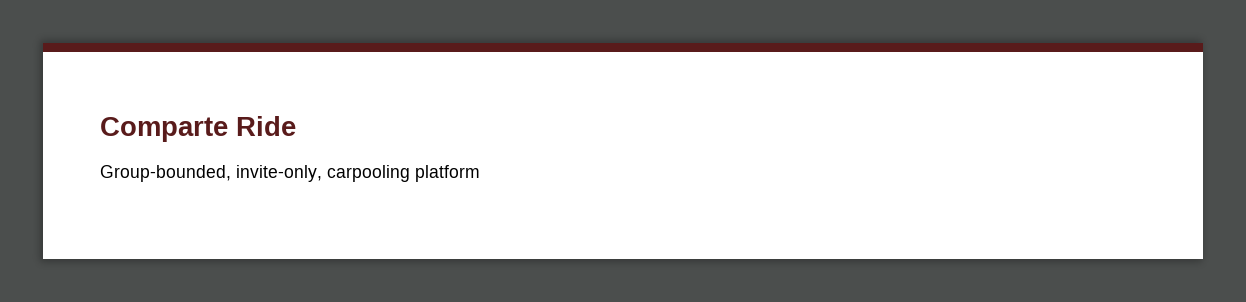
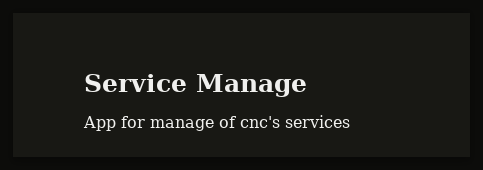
[100,116,296,142] [100,165,480,182] Comparte Ride // Group-bounded, invite-only, carpooling platform -> [84,74,307,97] [83,115,350,131] Service Manage // App for manage of cnc's services

